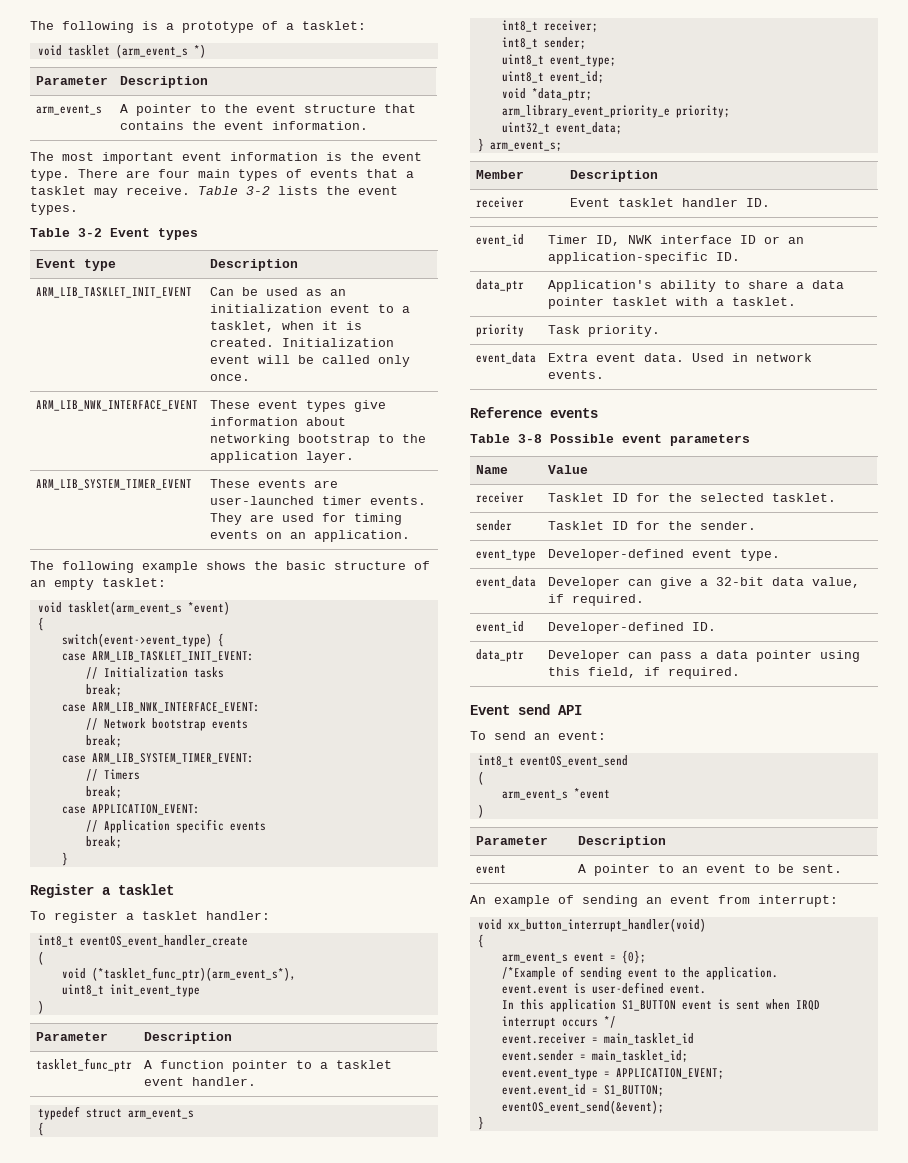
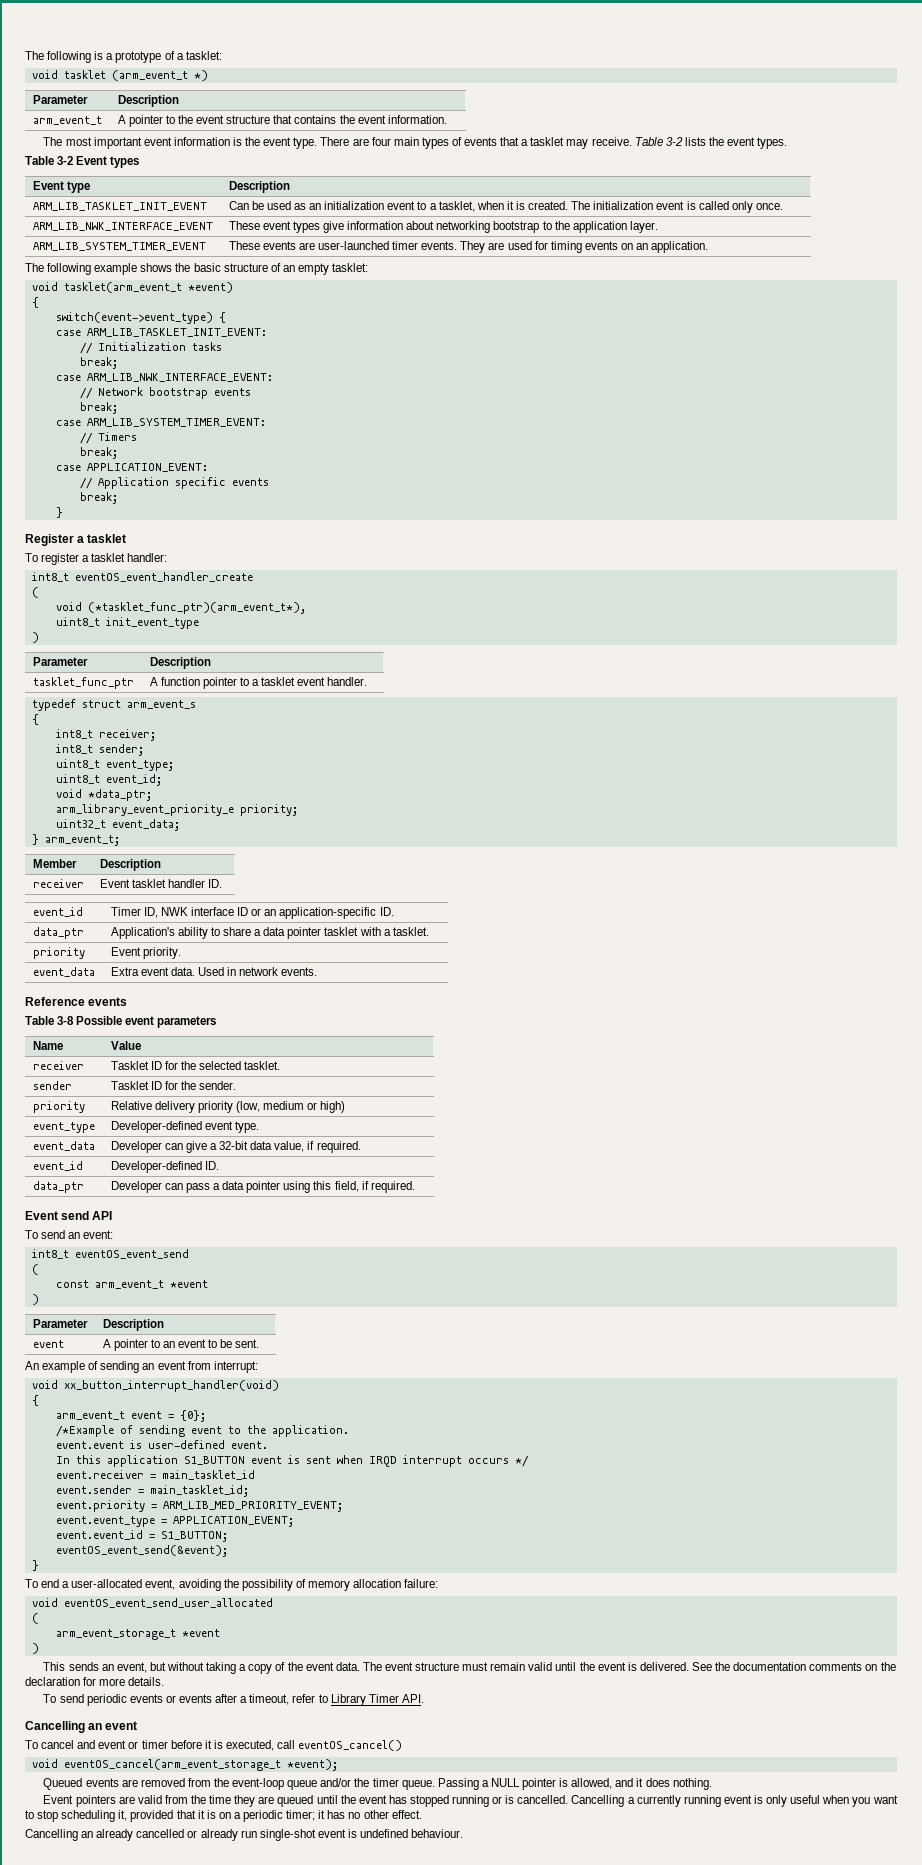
[115,44,188,58] (arm_event_s -> [111,70,188,81] (arm_event_t
[35,104,102,115] arm_event_s -> [32,116,102,125] arm_event_t
[281,338,394,347] [209,355,314,364] Initialization event will be -> [571,201,696,210] The initialization event is
[67,601,182,615] tasklet(arm_event_s -> [63,282,182,293] tasklet(arm_event_t
[91,967,296,981] (*tasklet_func_ptr)(arm_event_s*), -> [87,602,306,614] (*tasklet_func_ptr)(arm_event_t*),
[489,140,562,151] arm_event_s; -> [44,835,120,846] arm_event_t;
[547,325,580,334] Task -> [110,947,141,956] Event
(756, 525) none -> [32,1101,85,1113] [110,1101,346,1113] // priority | Relative delivery priority (low, medium or high)
[501,789,568,800] arm_event_s -> [55,1280,164,1289] const arm_event_t
[501,952,568,963] arm_event_s -> [55,1411,125,1420] arm_event_t
(688, 1056) none -> [55,1500,343,1512] // event.priority = ARM_LIB_MED_PRIORITY_EVENT;
(484, 1123) none -> [25,1579,439,1591] [31,1598,273,1608] [31,1613,39,1624] [55,1629,220,1640] [31,1643,39,1654] [43,1662,896,1674] [25,1677,165,1686] [43,1694,424,1706] [25,1721,138,1733] [25,1740,403,1751] [31,1759,338,1771] [43,1778,712,1790] [43,1795,898,1807] [25,1810,422,1822] [25,1829,464,1841] // To end a user-allocated event, avoiding the possibility of memory allocation failure: // void eventOS_event_send_user_allocated // ( // arm_event_storage_t *event // ) // This sends an event, but without taking a copy of the event data. The event structure must remain valid until the event is delivered. See the documentation comments on the declaration for more details. // To send periodic events or events after a timeout, refer to Library Timer API. // Cancelling an event // To cancel and event or timer before it is executed, call eventOS_cancel() // void eventOS_cancel(arm_event_storage_t *event); // Queued events are removed from the event-loop queue and/or the timer queue. Passing a NULL pointer is allowed, and it does nothing. // Event pointers are valid from the time they are queued until the event has stopped running or is cancelled. Cancelling a currently running event is only useful when you want to stop scheduling it, provided that it is on a periodic timer; it has no other effect. // Cancelling an already cancelled or already run single-shot event is undefined behaviour.

